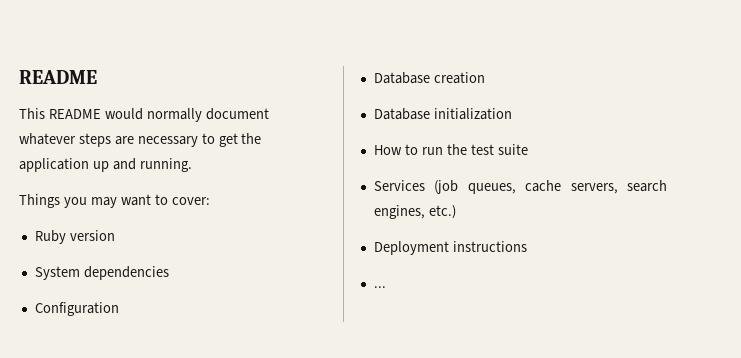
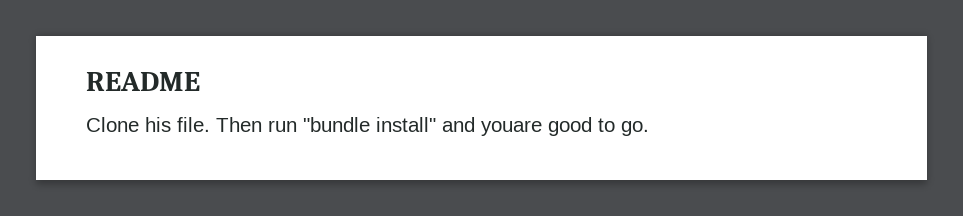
[19,108,269,122] [19,133,262,147] [19,158,192,172] [19,194,210,208] [34,230,115,244] [34,266,169,280] [34,302,119,316] [373,72,485,84] [373,108,512,120] [373,144,528,155] [373,180,667,194] [373,205,456,219] [373,241,527,255] [373,286,386,288] This README would normally document whatever steps are necessary to get the application up and running. // Things you may want to cover: // Ruby version // System dependencies // Configuration // Database creation // Database initialization // How to run the test suite // Services (job queues, cache servers, search engines, etc.) // Deployment instructions // ... -> [86,117,649,136] Clone his file. Then run "bundle install" and youare good to go.

